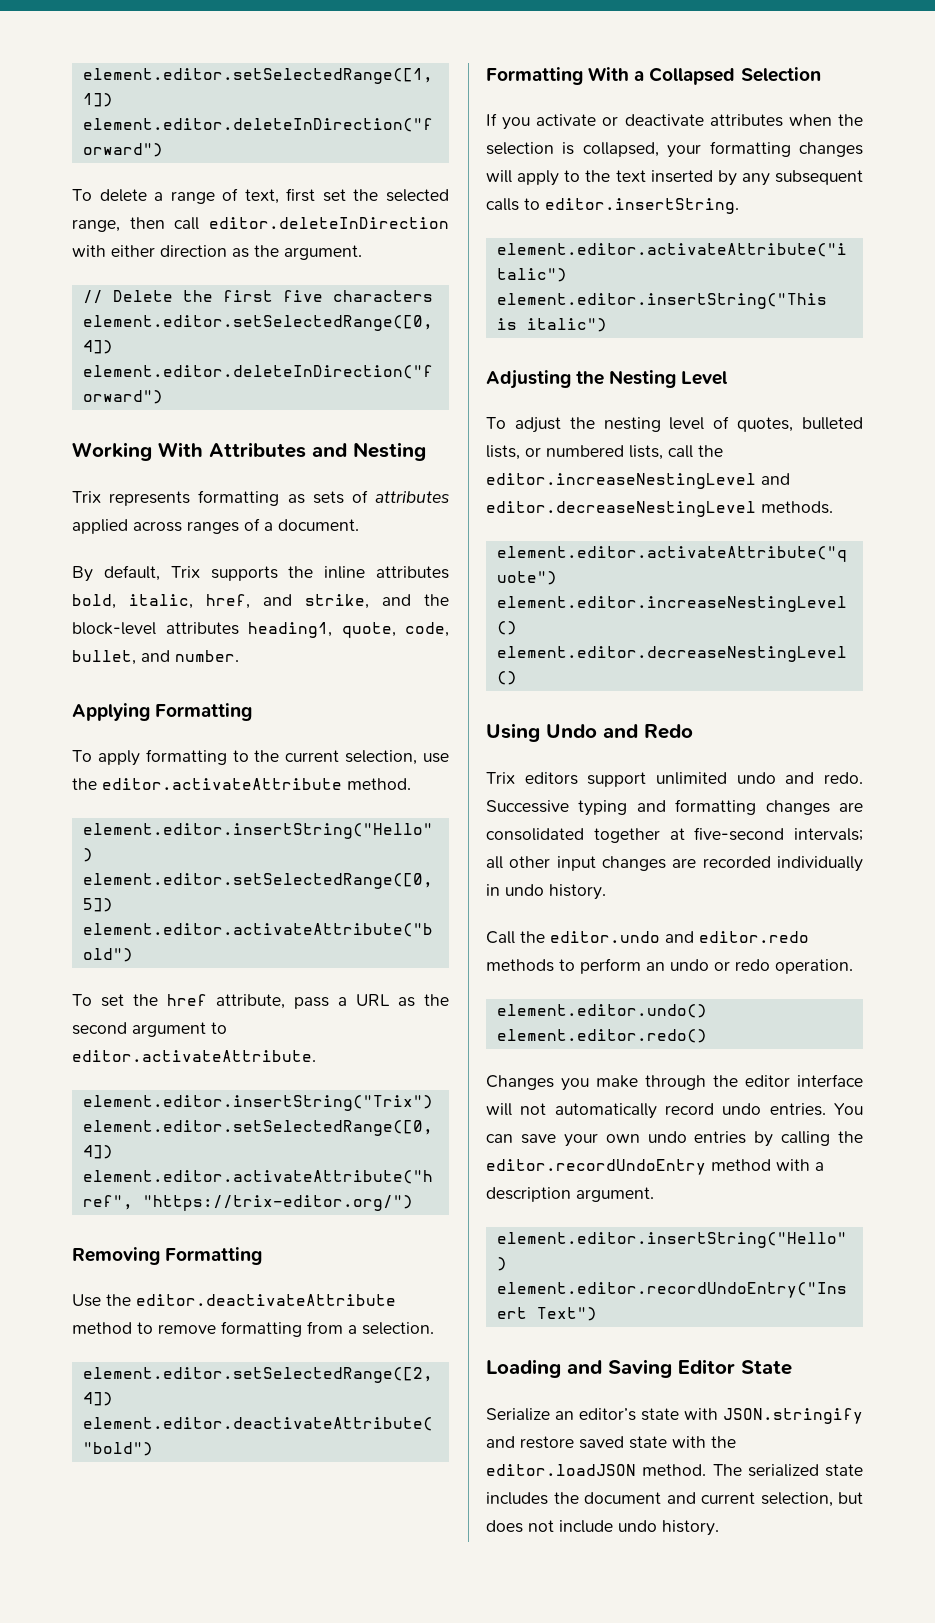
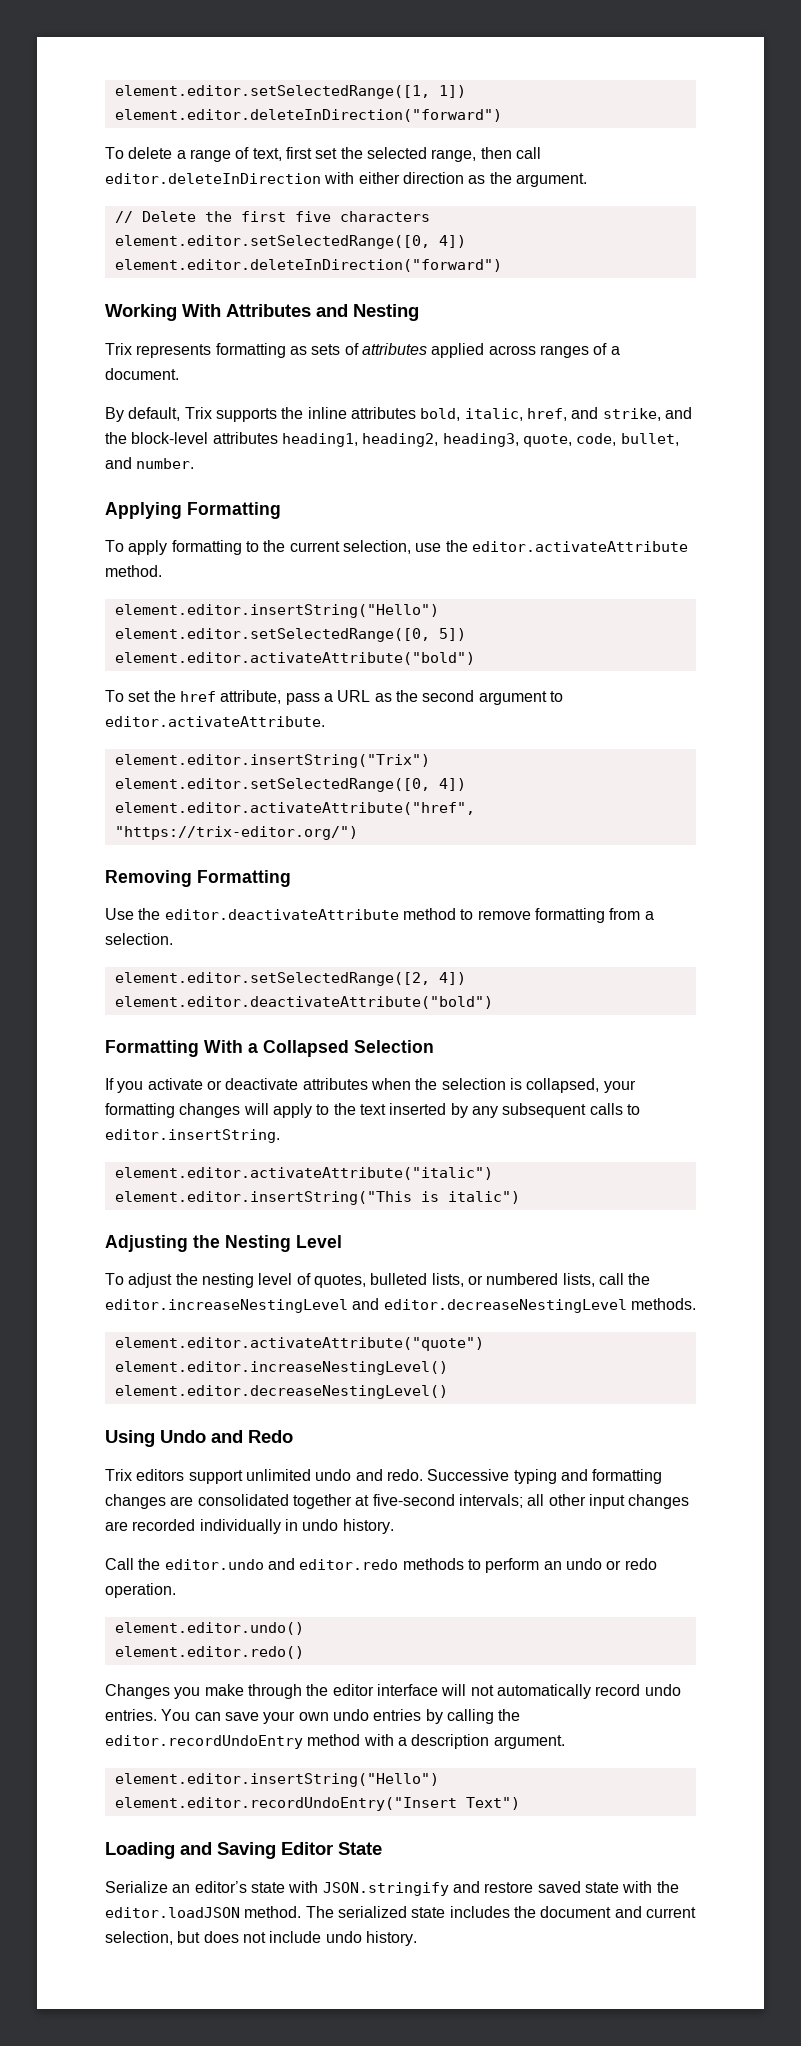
(332, 630) none -> [362,433,519,447] heading2, heading3,

